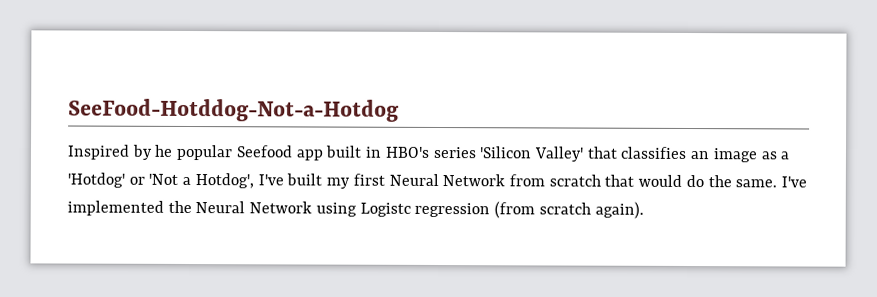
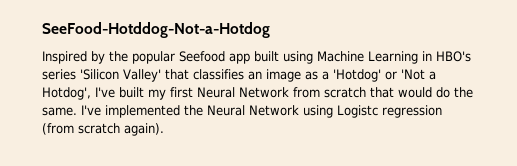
[154,144,174,157] he -> [109,51,128,62] the
(363, 151) none -> [283,51,418,64] using Machine Learning

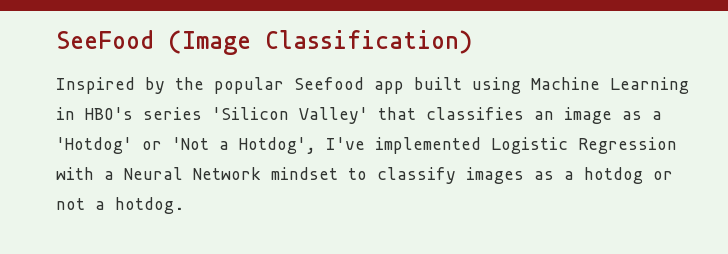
[42,22,270,38] SeeFood-Hotddog-Not-a-Hotdog -> [56,30,472,55] SeeFood (Image Classification)
[119,87,473,100] [42,105,442,118] [42,123,164,136] built my first Neural Network from scratch that would do the same. I've implemented the Neural Network using Logistc regression (from scratch again). -> [375,137,677,154] [56,167,673,184] [56,197,184,214] implemented Logistic Regression with a Neural Network mindset to classify images as a hotdog or not a hotdog.

